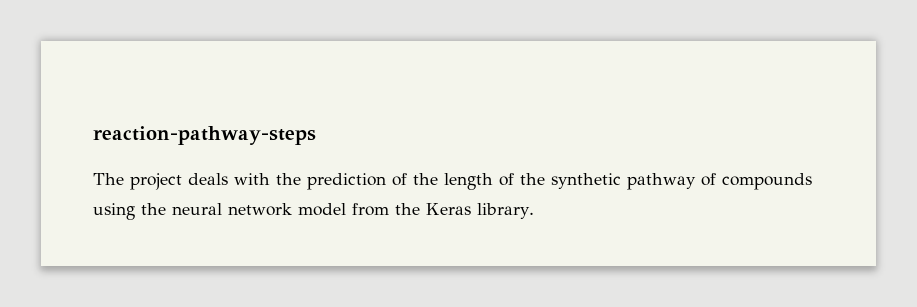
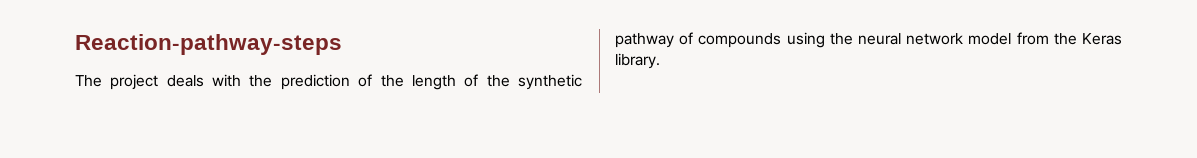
[93,126,316,145] reaction-pathway-steps -> [75,34,342,55] Reaction-pathway-steps

